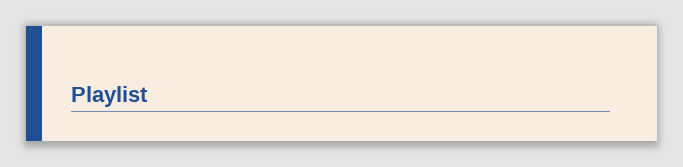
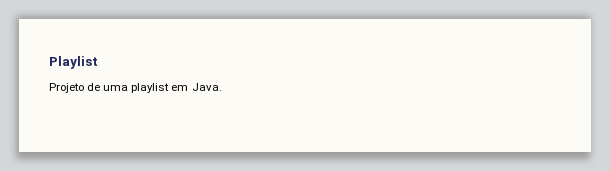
(148, 96) none -> [49,83,222,93] // Projeto de uma playlist em Java.

